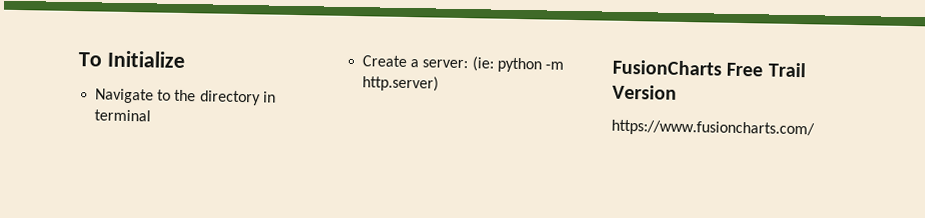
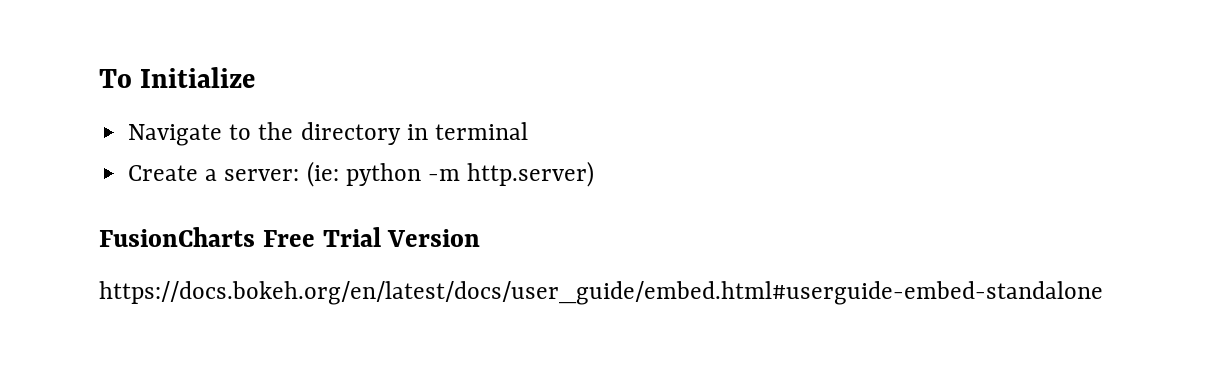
[767,62,806,78] Trail -> [322,227,381,247] Trial
[611,119,815,138] https://www.fusioncharts.com/ -> [99,281,1103,305] https://docs.bokeh.org/en/latest/docs/user_guide/embed.html#userguide-embed-standalone

